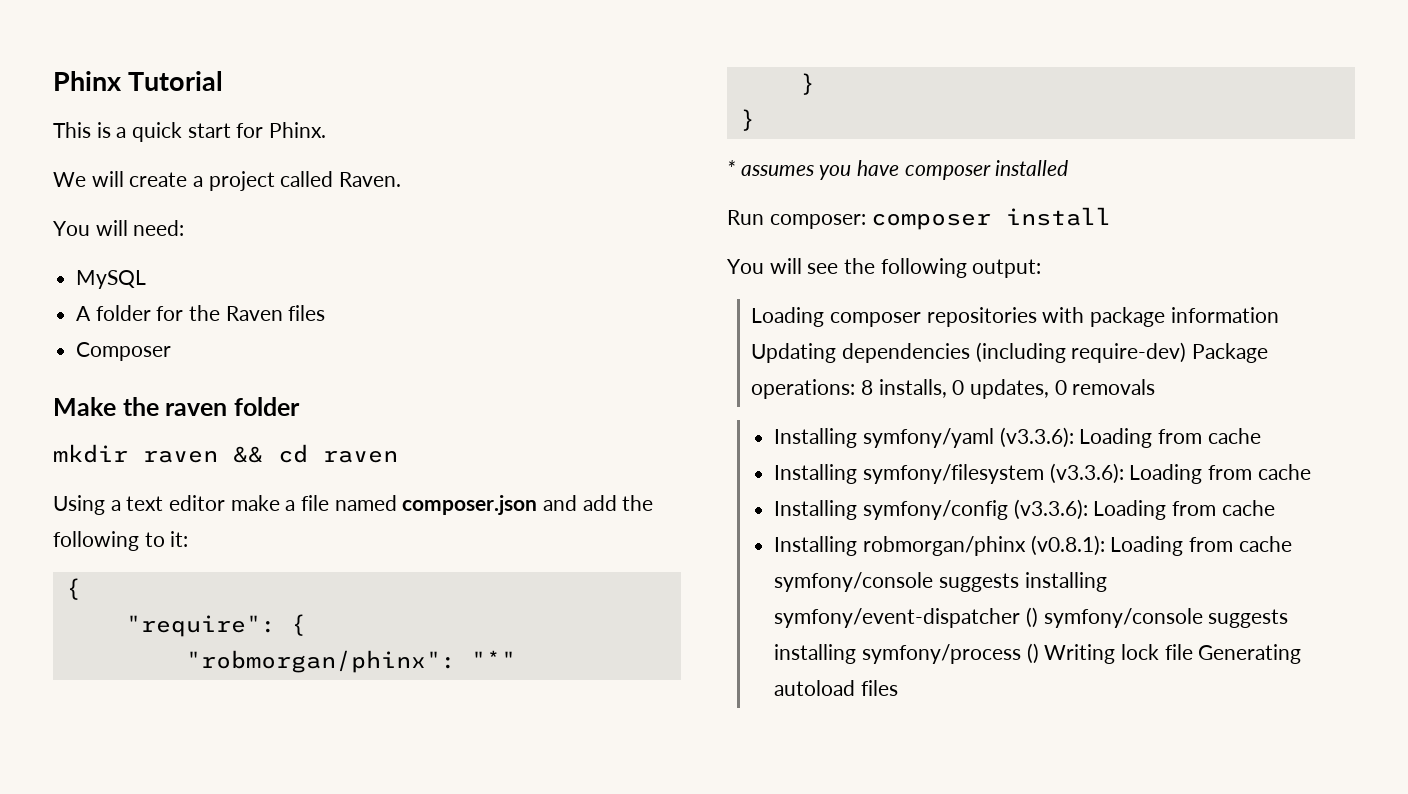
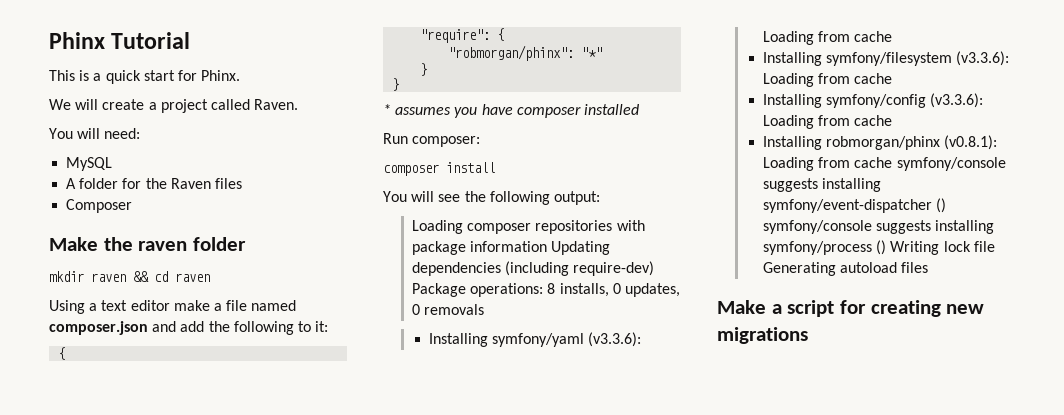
(866, 221) none -> (481, 141) //
(898, 688) none -> [717,300,985,317] [717,327,808,344] // Make a script for creating new migrations

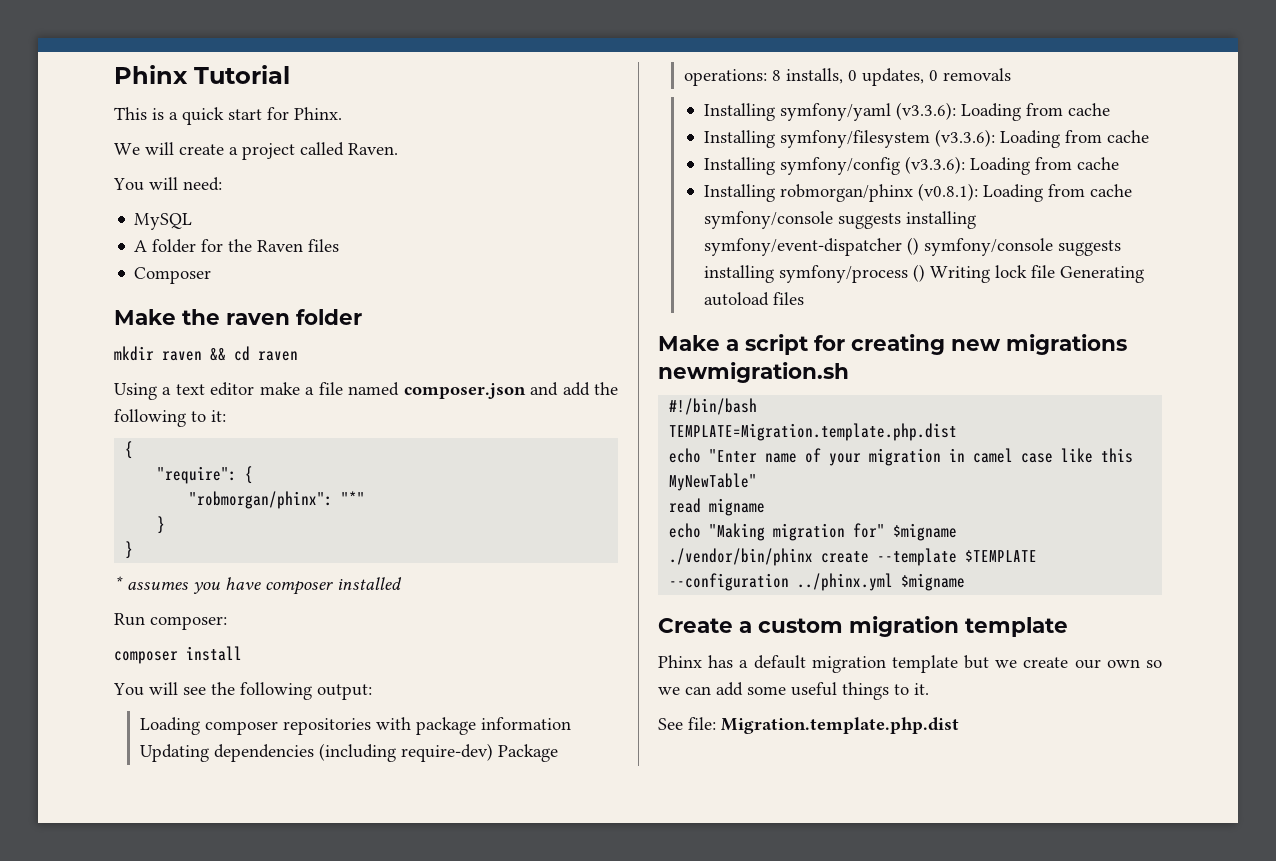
(808, 335) none -> [658,362,849,383] [669,398,758,415] [669,423,958,441] [669,448,1134,466] [669,473,758,491] [669,498,766,516] [669,523,958,541] [669,548,1038,566] [669,573,966,591] [658,616,1068,637] [658,655,1162,673] [658,682,929,700] [658,717,959,734] newmigration.sh // #!/bin/bash // TEMPLATE=Migration.template.php.dist // echo "Enter name of your migration in camel case like this MyNewTable" // read migname // echo "Making migration for" $migname // ./vendor/bin/phinx create --template $TEMPLATE --configuration ../phinx.yml $migname // Create a custom migration template // Phinx has a default migration template but we create our own so we can add some useful things to it. // See file: Migration.template.php.dist

